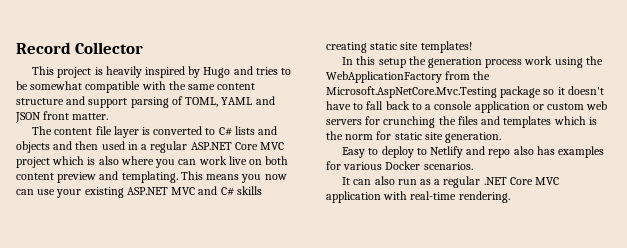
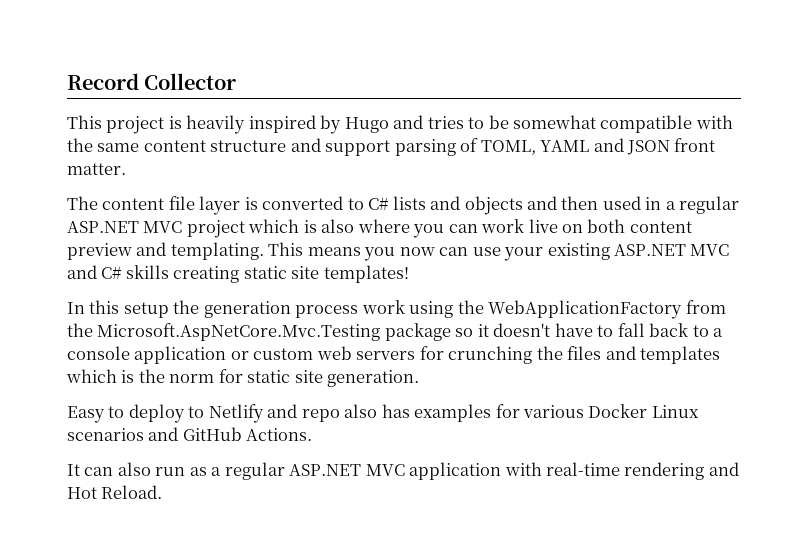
[234,142,258,150] Core -> (139, 227) none
[423,162,473,170] scenarios. -> [651,405,699,418] [67,427,313,441] Linux scenarios and GitHub Actions.
[483,177,533,185] .NET Core -> [289,464,362,476] ASP.NET
[458,191,510,203] rendering. -> [624,462,739,480] [67,485,163,499] rendering and Hot Reload.

